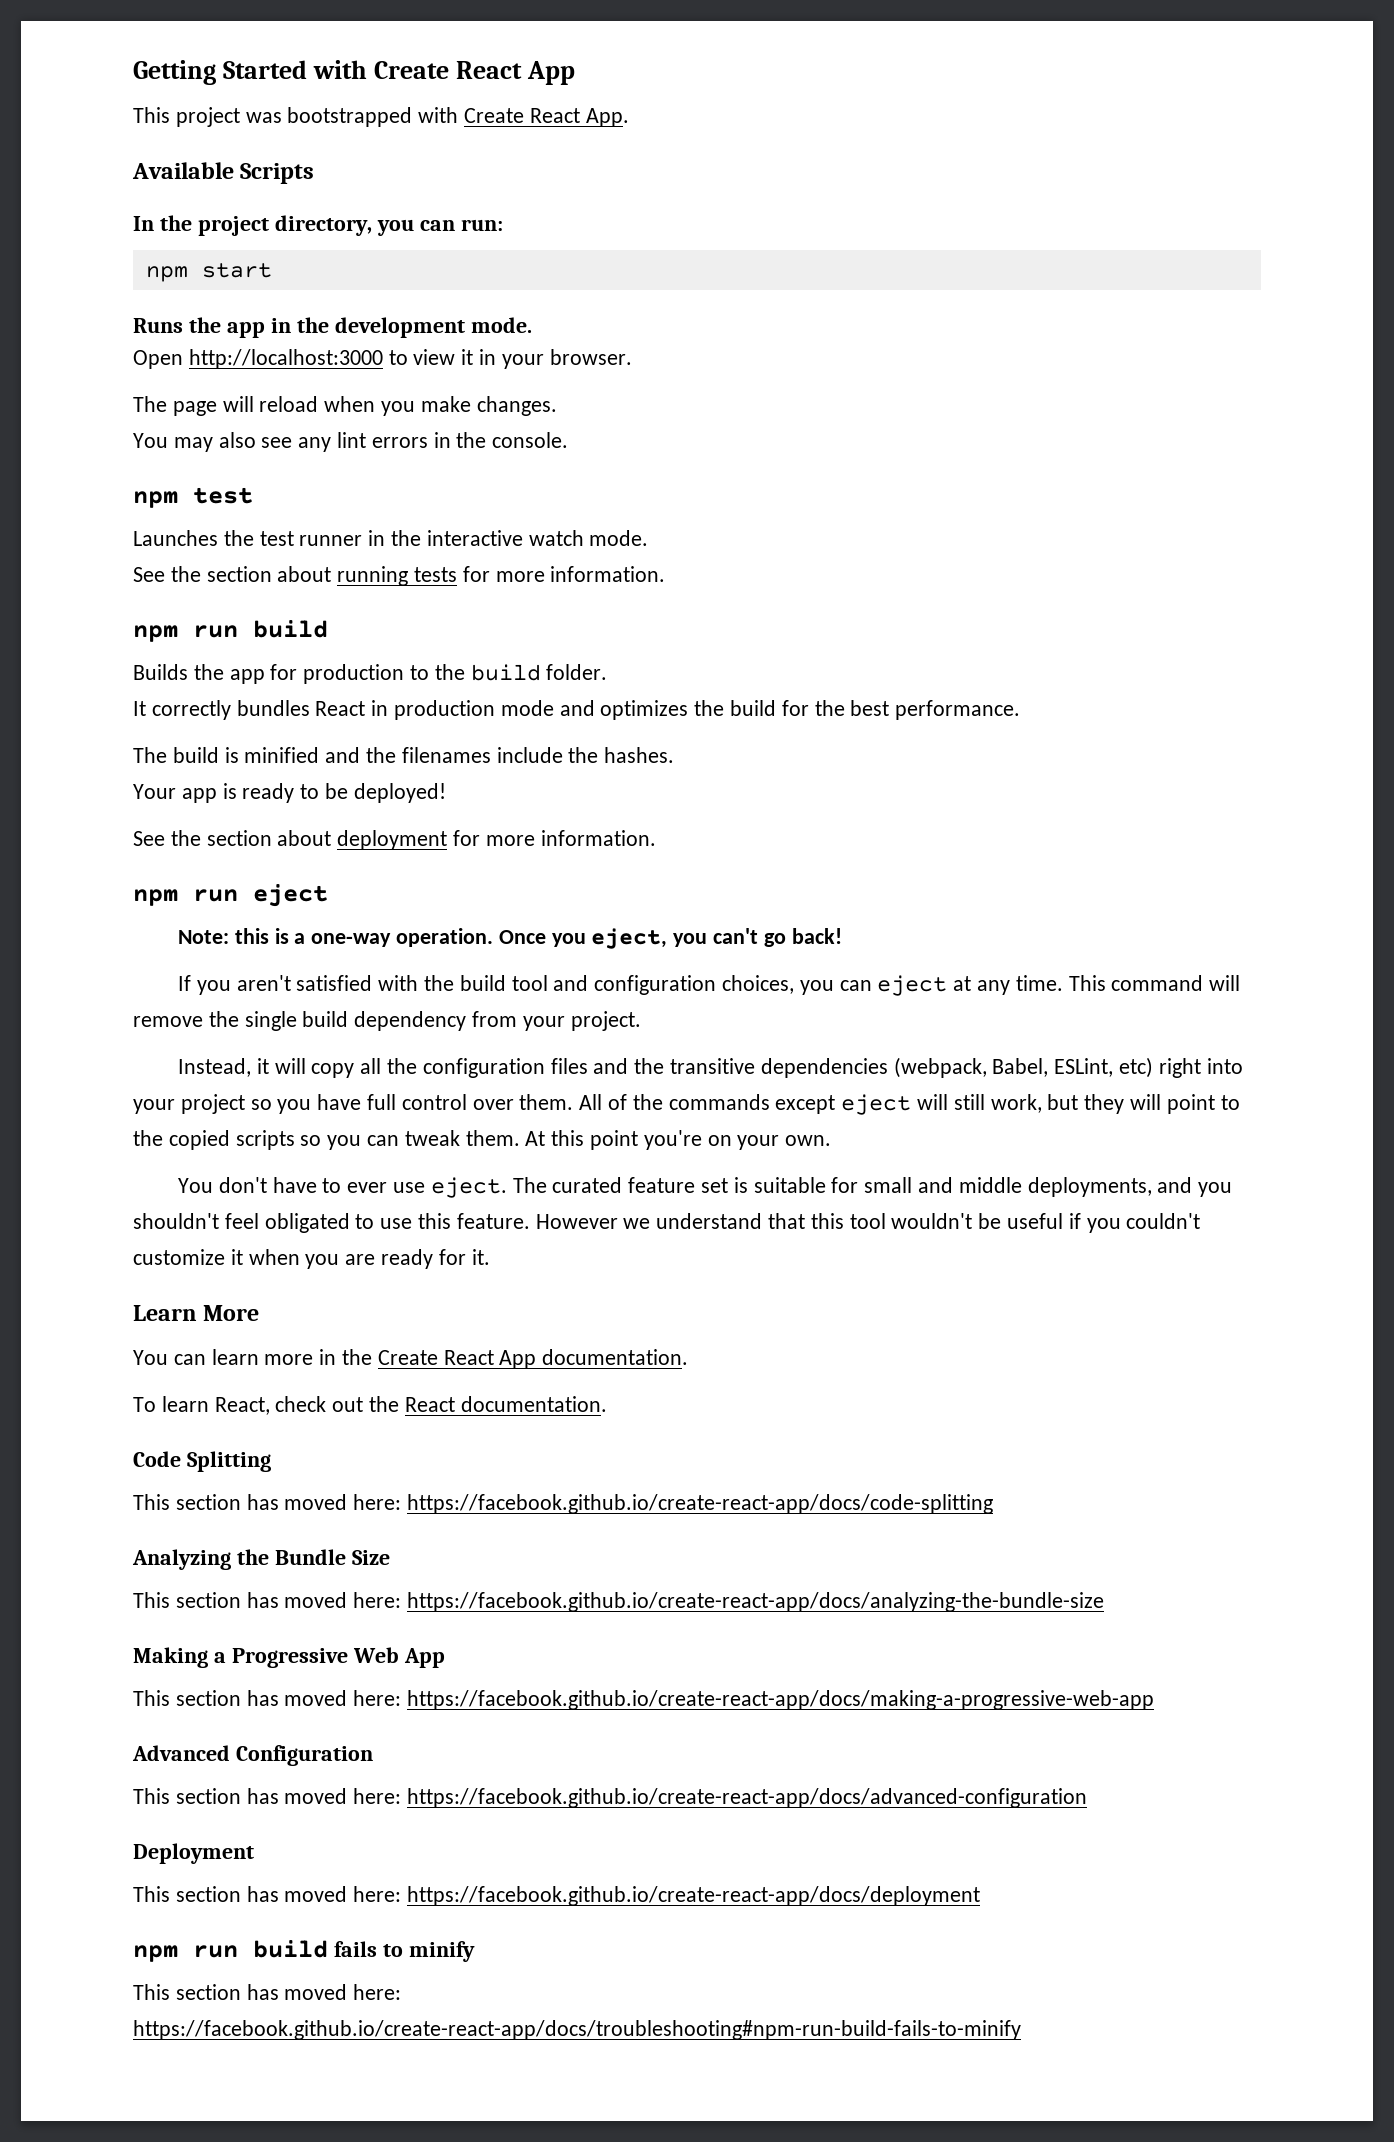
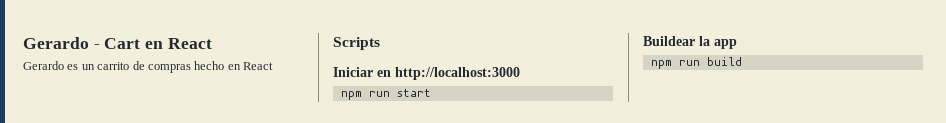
[133,60,576,85] [133,107,629,127] [132,162,234,179] Getting Started with Create React App // This project was bootstrapped with Create React App. // Available -> [23,37,212,49] [23,61,273,73] Gerardo - Cart en React // Gerardo es un carrito de compras hecho en React //
[133,215,503,236] [145,266,188,282] In the project directory, you can run: // npm -> [333,67,520,80] [340,91,390,100] Iniciar en http://localhost:3000 // npm run
[133,317,532,338] [133,349,632,369] [133,396,557,416] [133,432,569,452] [133,487,253,508] [133,530,649,546] [133,566,666,586] [133,620,328,642] [133,664,608,684] [133,700,1021,720] [133,747,675,763] [133,783,446,803] [133,830,656,850] [133,884,328,907] [177,928,842,949] [177,975,1241,996] [133,1011,641,1031] [177,1057,1243,1078] [133,1094,1240,1115] [133,1130,832,1150] [177,1177,1233,1198] [133,1213,1201,1233] [133,1249,490,1269] [133,1305,260,1321] [133,1349,689,1369] [133,1396,607,1415] [133,1451,271,1472] [133,1494,994,1514] [132,1549,390,1570] [133,1592,1105,1612] [133,1647,445,1668] [133,1690,1155,1710] [132,1745,373,1766] [133,1788,1088,1808] [133,1843,254,1864] [133,1886,981,1906] [133,1940,475,1962] [133,1984,402,2000] [133,2020,1021,2040] Runs the app in the development mode. // Open http://localhost:3000 to view it in your browser. // The page will reload when you make changes. // You may also see any lint errors in the console. // npm test // Launches the test runner in the interactive watch mode. // See the section about running tests for more information. // npm run build // Builds the app for production to the build folder. // It correctly bundles React in production mode and optimizes the build for the best performance. // The build is minified and the filenames include the hashes. // Your app is ready to be deployed! // See the section about deployment for more information. // npm run eject // Note: this is a one-way operation. Once you eject, you can't go back! // If you aren't satisfied with the build tool and configuration choices, you can eject at any time. This command will remove the single build dependency from your project. // Instead, it will copy all the configuration files and the transitive dependencies (webpack, Babel, ESLint, etc) right into your project so you have full control over them. All of the commands except eject will still work, but they will point to the copied scripts so you can tweak them. At this point you're on your own. // You don't have to ever use eject. The curated feature set is suitable for small and middle deployments, and you shouldn't feel obligated to use this feature. However we understand that this tool wouldn't be useful if you couldn't customize it when you are ready for it. // Learn More // You can learn more in the Create React App documentation. // To learn React, check out the React documentation. // Code Splitting // This section has moved here: https://facebook.github.io/create-react-app/docs/code-splitting // Analyzing the Bundle Size // This section has moved here: https://facebook.github.io/create-react-app/docs/analyzing-the-bundle-size // Making a Progressive Web App // This section has moved here: https://facebook.github.io/create-react-app/docs/making-a-progressive-web-app // Advanced Configuration // This section has moved here: https://facebook.github.io/create-react-app/docs/advanced-configuration // Deployment // This section has moved here: https://facebook.github.io/create-react-app/docs/deployment // npm run build fails to minify // This section has moved here: https://facebook.github.io/create-react-app/docs/troubleshooting#npm-run-build-fails-to-minify -> [643,36,737,49] [650,57,742,69] Buildear la app // npm run build

